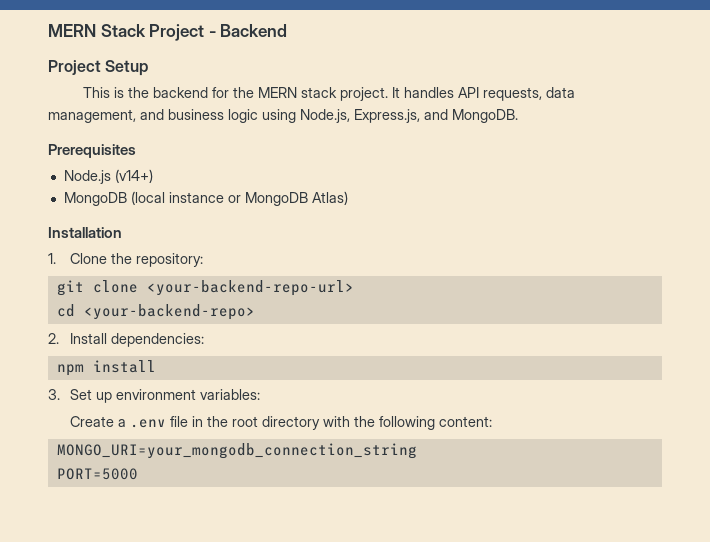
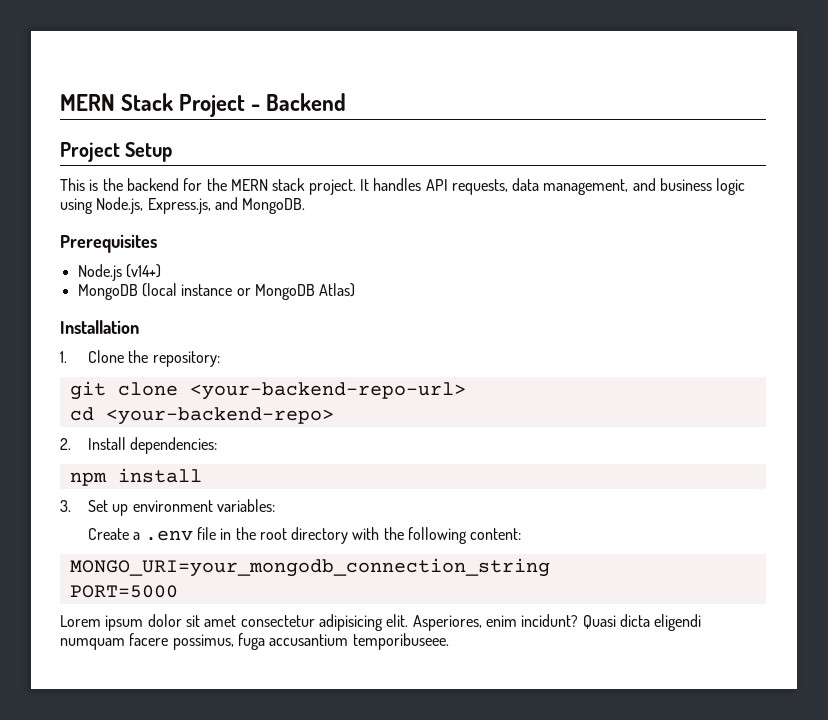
(138, 474) none -> [60,614,702,631] [60,633,449,650] // Lorem ipsum dolor sit amet consectetur adipisicing elit. Asperiores, enim incidunt? Quasi dicta eligendi numquam facere possimus, fuga accusantium temporibuseee.

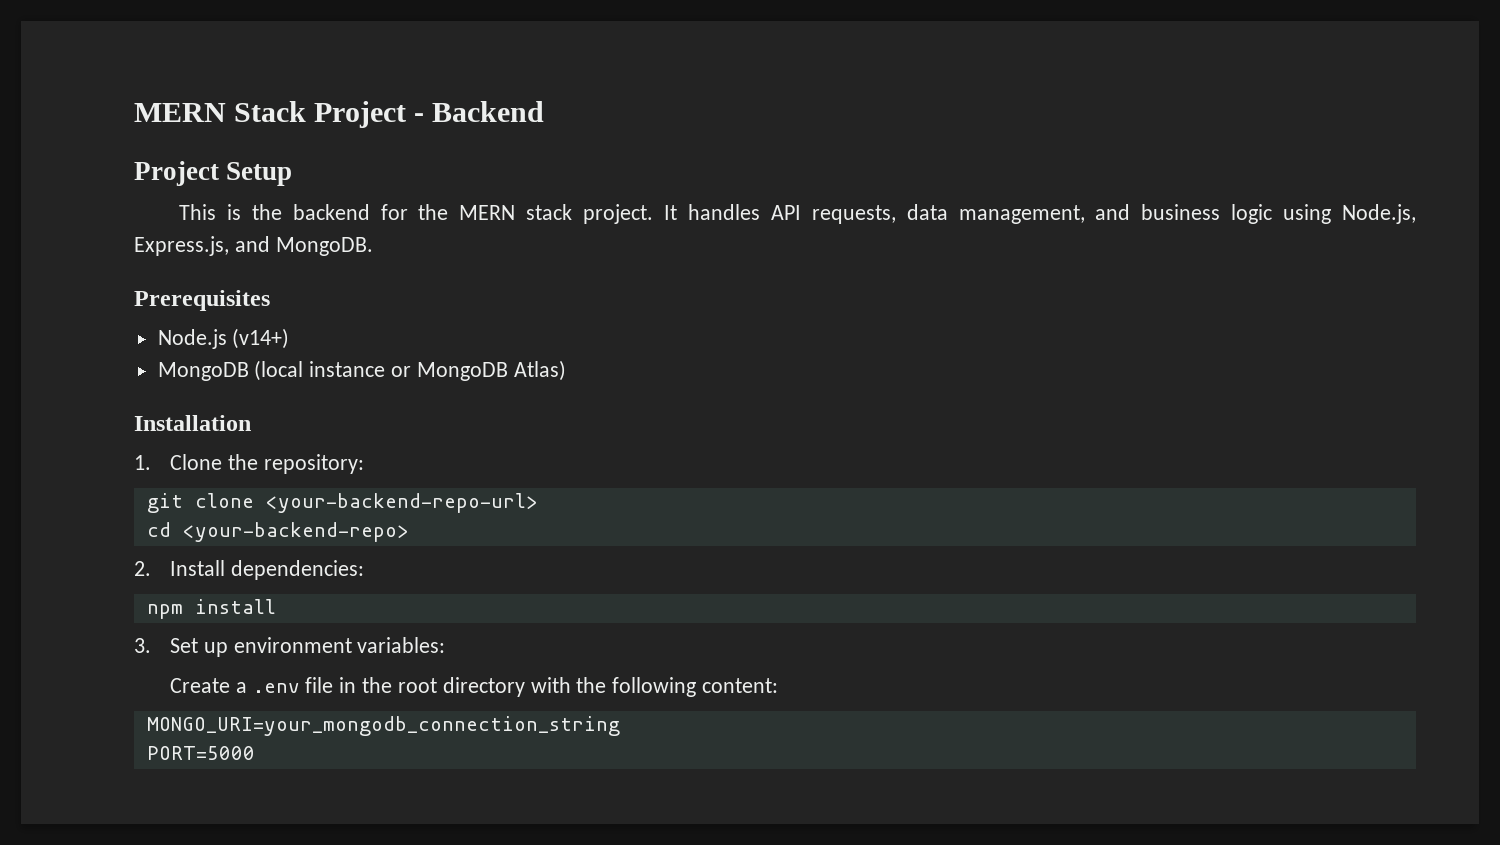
[60,614,702,631] [60,633,449,650] // Lorem ipsum dolor sit amet consectetur adipisicing elit. Asperiores, enim incidunt? Quasi dicta eligendi numquam facere possimus, fuga accusantium temporibuseee. -> (255, 753) none

